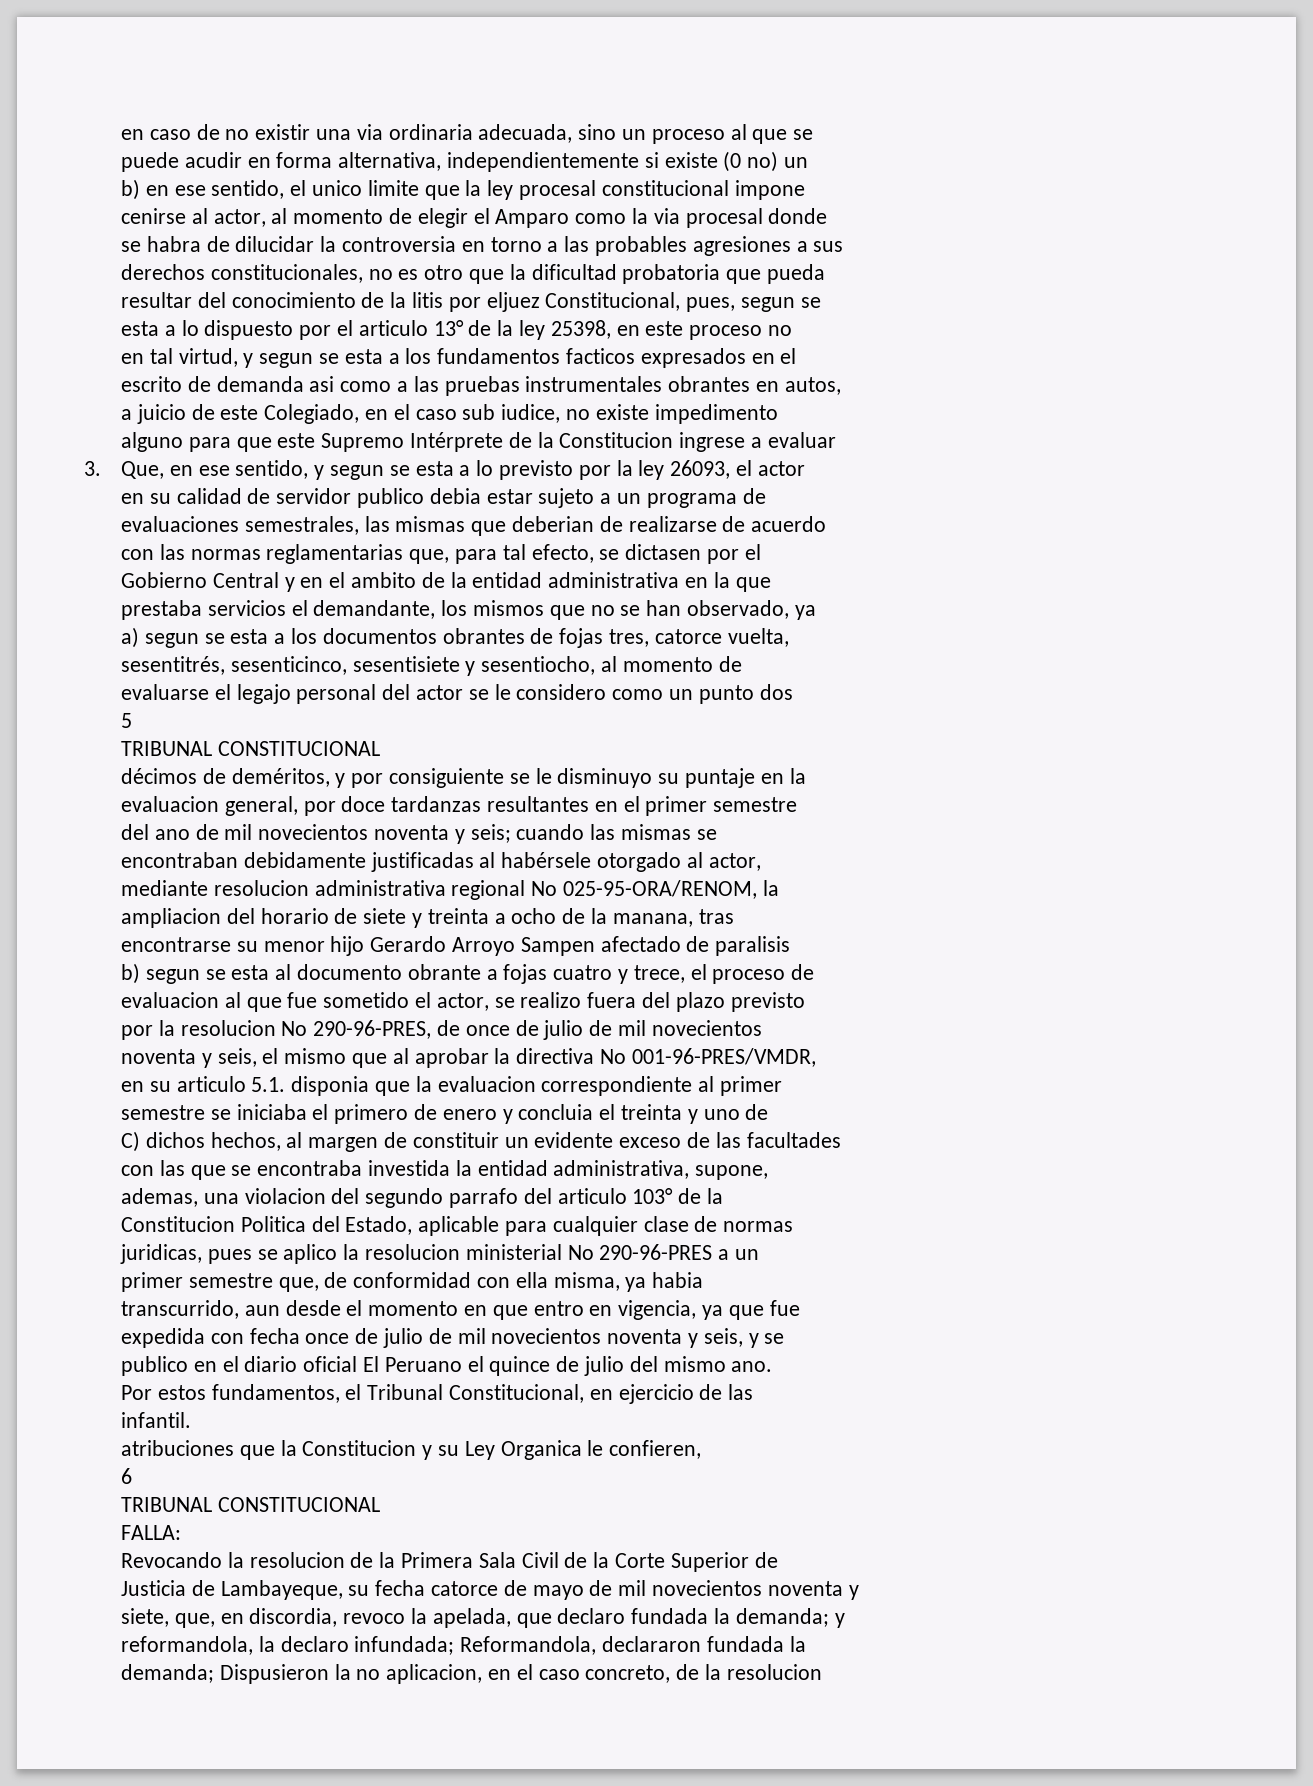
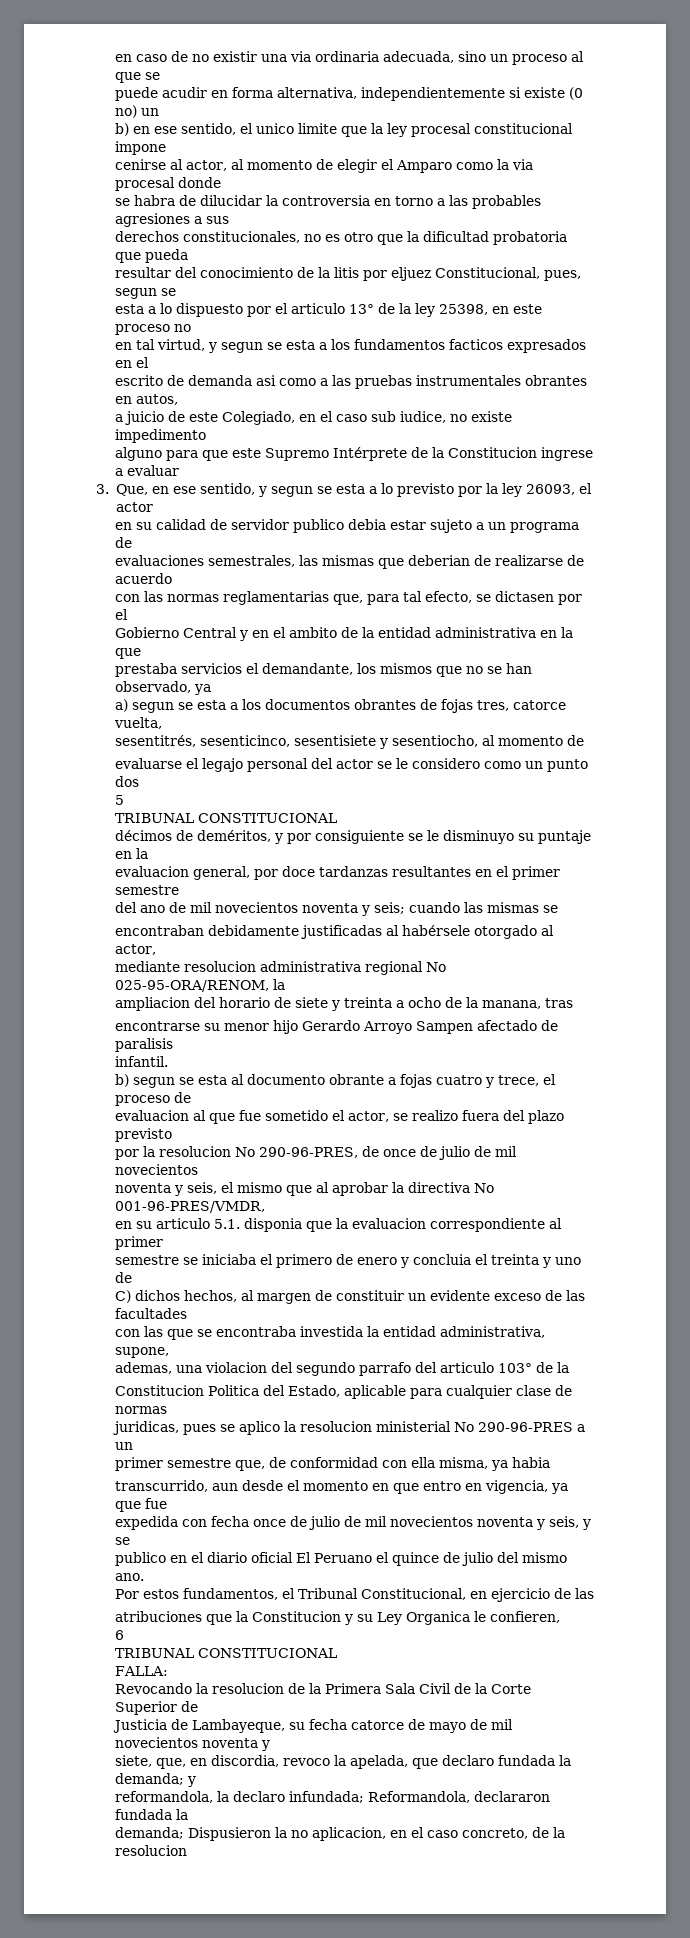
(791, 946) none -> [114,1056,168,1067] // infantil.
[120,1412,191,1428] // infantil. -> (594, 1593) none

